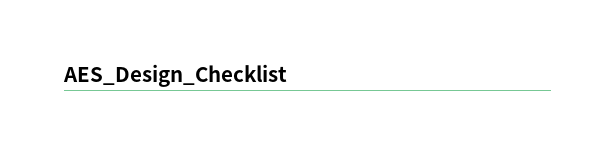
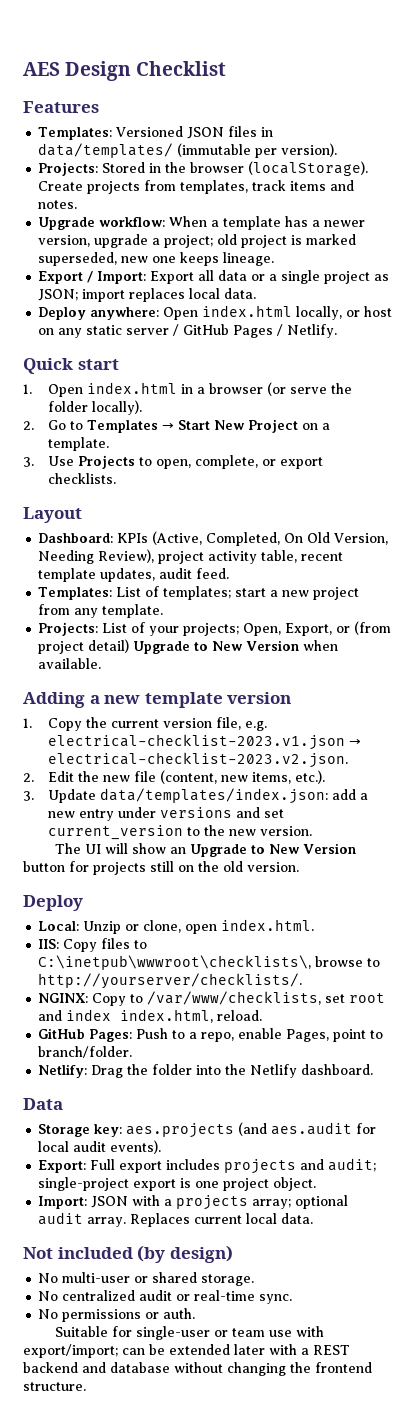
[63,64,287,87] AES_Design_Checklist -> [23,61,227,81] [23,101,99,113] [38,126,274,140] [38,143,338,158] [38,161,369,176] [38,180,355,194] [38,200,78,209] [38,216,366,230] [38,234,357,248] [38,252,275,266] [38,270,390,284] [38,288,257,302] [38,305,393,320] [38,324,338,338] [23,358,119,374] [23,382,353,397] [48,400,143,415] [23,419,331,433] [48,437,110,451] [23,455,324,469] [48,473,117,484] [23,507,82,523] [38,531,389,546] [38,549,344,564] [38,568,230,582] [38,586,360,600] [38,604,164,618] [38,621,392,636] [38,639,339,654] [38,658,102,669] [23,692,292,708] [23,717,268,731] [48,734,362,750] [48,752,349,768] [23,770,326,784] [23,788,369,804] [48,807,285,821] [48,825,313,840] [55,843,357,857] [23,861,299,875] [23,895,83,911] [38,919,315,934] [38,938,148,952] [38,955,381,970] [38,973,303,989] [38,991,386,1006] [38,1009,263,1023] [38,1028,384,1042] [38,1046,133,1058] [38,1064,374,1078] [23,1098,63,1110] [38,1122,377,1138] [38,1140,162,1154] [38,1158,377,1174] [38,1177,317,1191] [38,1195,349,1210] [38,1212,314,1227] [23,1245,233,1263] [38,1272,255,1286] [38,1290,293,1304] [38,1308,196,1322] [55,1326,325,1340] [23,1344,350,1358] [23,1362,372,1376] [23,1382,86,1391] AES Design Checklist // Features // Templates: Versioned JSON files in data/templates/ (immutable per version). // Projects: Stored in the browser (localStorage). Create projects from templates, track items and notes. // Upgrade workflow: When a template has a newer version, upgrade a project; old project is marked superseded, new one keeps lineage. // Export / Import: Export all data or a single project as JSON; import replaces local data. // Deploy anywhere: Open index.html locally, or host on any static server / GitHub Pages / Netlify. // Quick start // 1. Open index.html in a browser (or serve the folder locally). // 2. Go to Templates → Start New Project on a template. // 3. Use Projects to open, complete, or export checklists. // Layout // Dashboard: KPIs (Active, Completed, On Old Version, Needing Review), project activity table, recent template updates, audit feed. // Templates: List of templates; start a new project from any template. // Projects: List of your projects; Open, Export, or (from project detail) Upgrade to New Version when available. // Adding a new template version // 1. Copy the current version file, e.g. electrical-checklist-2023.v1.json → electrical-checklist-2023.v2.json. // 2. Edit the new file (content, new items, etc.). // 3. Update data/templates/index.json: add a new entry under versions and set current_version to the new version. // The UI will show an Upgrade to New Version button for projects still on the old version. // Deploy // Local: Unzip or clone, open index.html. // IIS: Copy files to C:\inetpub\wwwroot\checklists\, browse to http://yourserver/checklists/. // NGINX: Copy to /var/www/checklists, set root and index index.html, reload. // GitHub Pages: Push to a repo, enable Pages, point to branch/folder. // Netlify: Drag the folder into the Netlify dashboard. // Data // Storage key: aes.projects (and aes.audit for local audit events). // Export: Full export includes projects and audit; single-project export is one project object. // Import: JSON with a projects array; optional audit array. Replaces current local data. // Not included (by design) // No multi-user or shared storage. // No centralized audit or real-time sync. // No permissions or auth. // Suitable for single-user or team use with export/import; can be extended later with a REST backend and database without changing the frontend structure.

